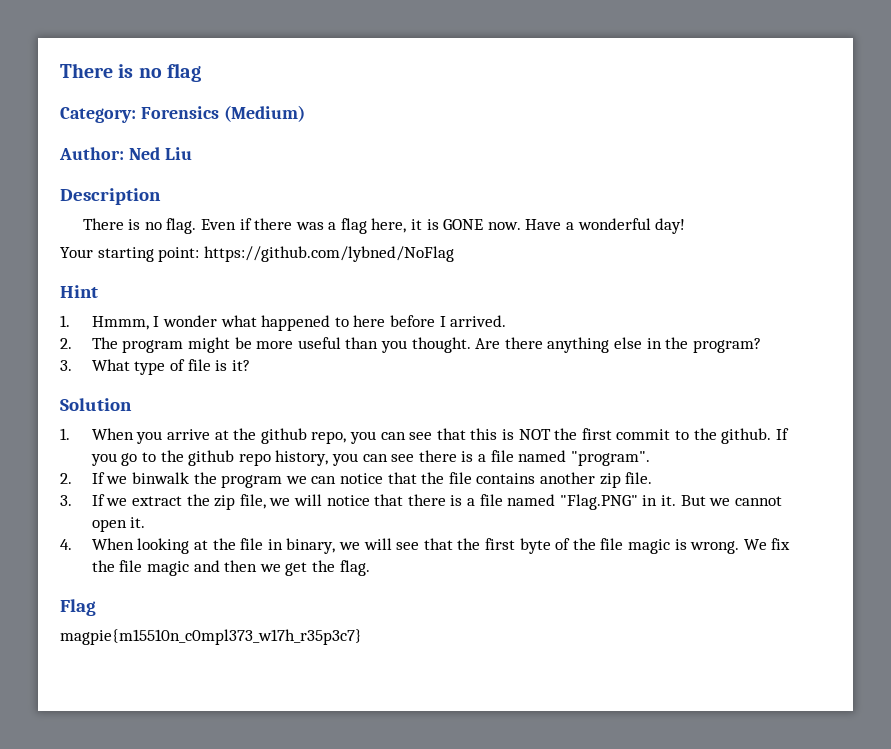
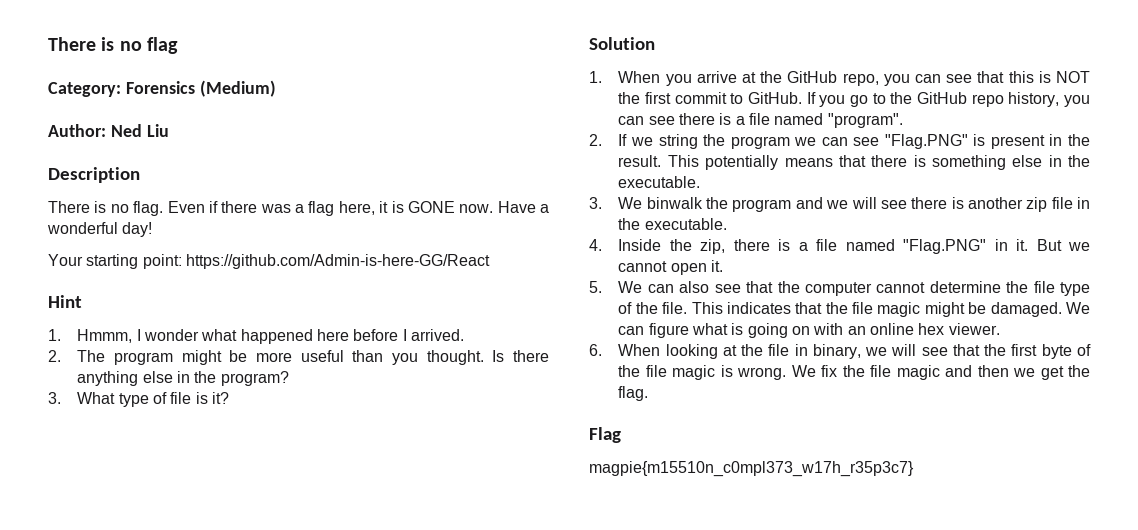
[203,246,454,262] https://github.com/lybned/NoFlag -> [185,254,490,269] https://github.com/Admin-is-here-GG/React
[334,317,349,327] to -> (313, 336) none
[475,338,501,349] Are -> [492,350,505,362] Is
[260,428,307,444] github -> [787,71,838,83] GitHub
[693,428,772,444] the github. -> [748,92,803,104] GitHub.
[188,450,235,466] github -> [917,92,968,104] GitHub
[132,472,190,484] binwalk -> [658,134,698,149] string
[340,472,653,488] [60,494,404,510] notice that the file contains another zip file. // 3. If we extract the zip file, we will notice that -> [853,134,1090,149] [618,155,1090,170] [618,176,701,188] [589,197,1090,212] [618,218,727,230] [589,239,726,254] see "Flag.PNG" is present in the result. This potentially means that there is something else in the executable. // 3. We binwalk the program and we will see there is another zip file in the executable. // 4. Inside the zip,
[60,539,72,550] 4. -> [589,281,1090,296] [618,302,1091,317] [618,323,1000,338] [589,344,602,356] 5. We can also see that the computer cannot determine the file type of the file. This indicates that the file magic might be damaged. We can figure what is going on with an online hex viewer. // 6.

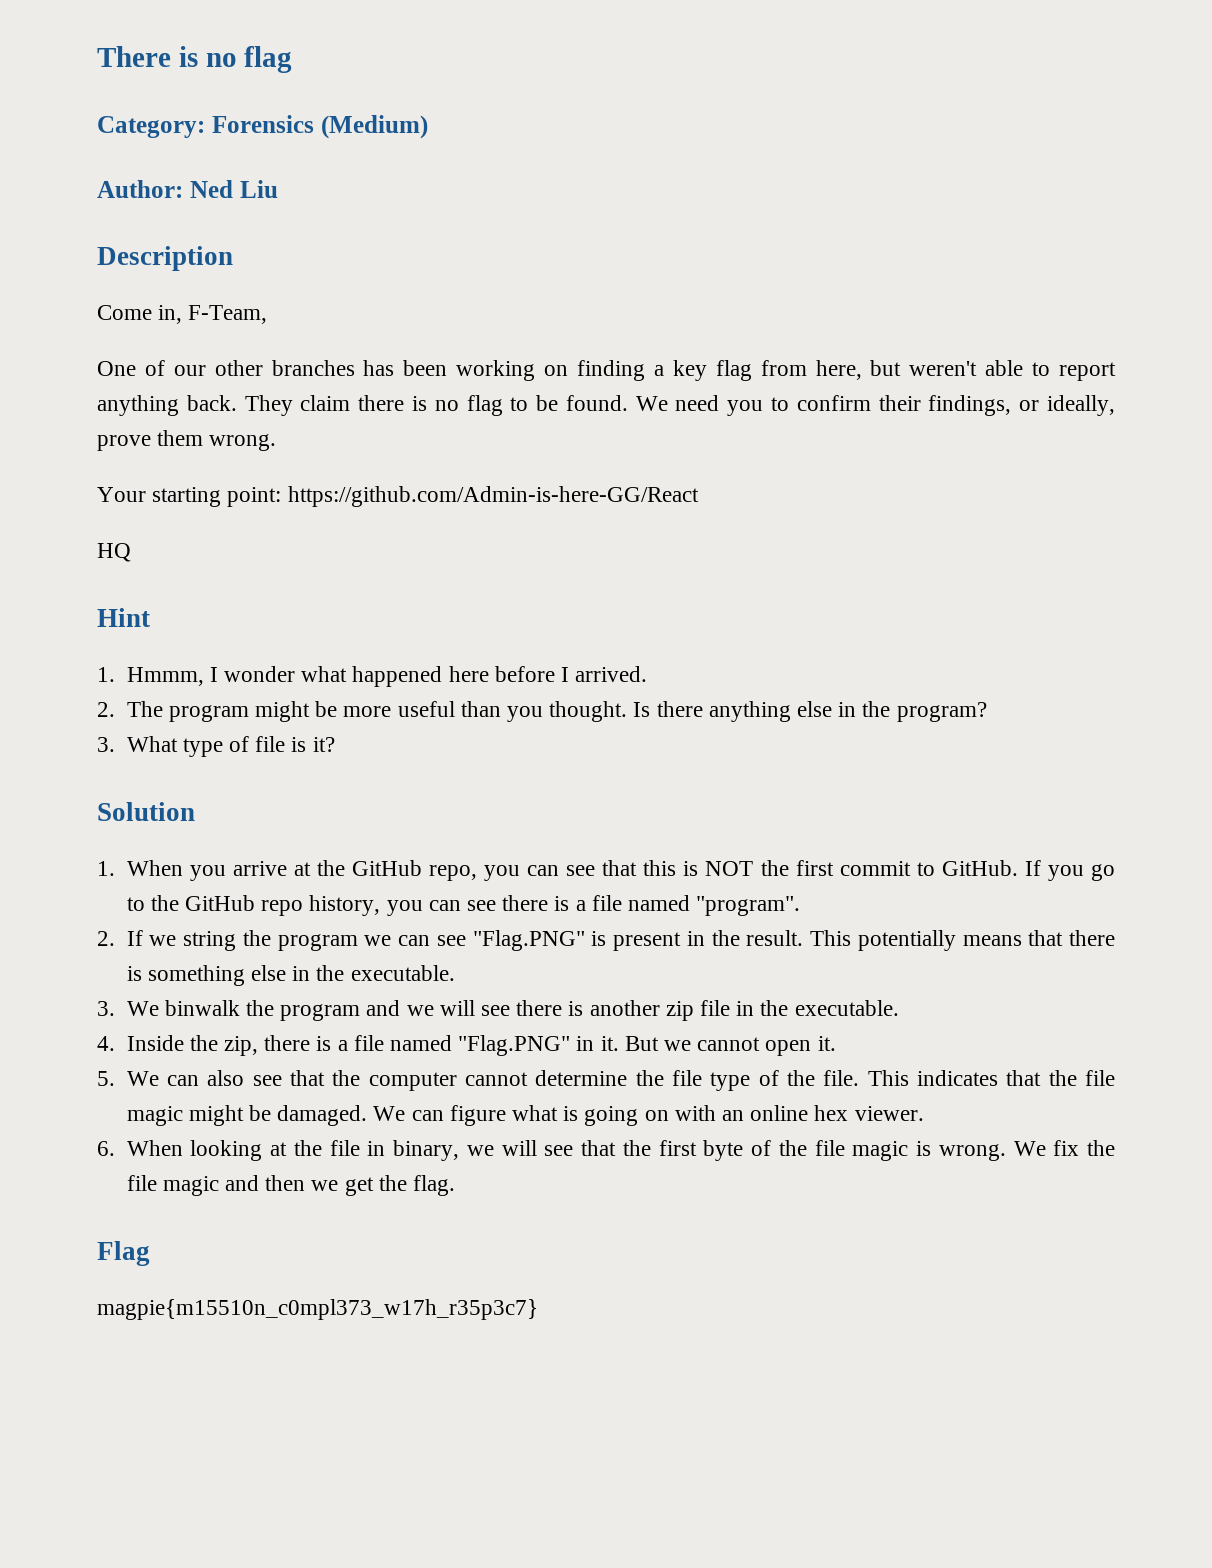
[48,201,549,216] [47,222,153,237] There is no flag. Even if there was a flag here, it is GONE now. Have a wonderful day! -> [97,305,268,324] [97,360,1117,381] [97,395,1115,416] [97,430,277,451] Come in, F-Team, // One of our other branches has been working on finding a key flag from here, but weren't able to report anything back. They claim there is no flag to be found. We need you to confirm their findings, or ideally, prove them wrong.
(490, 261) none -> [97,543,131,562] // HQ

